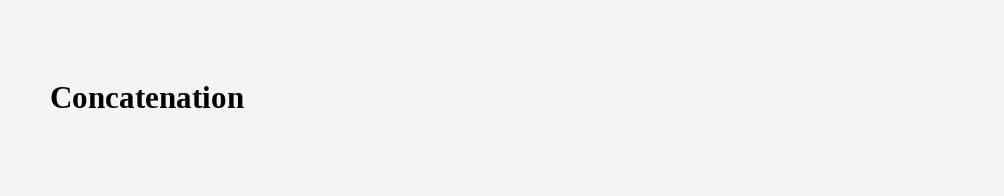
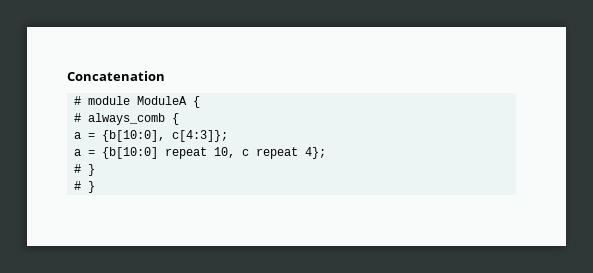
(244, 97) none -> [73,96,200,108] [73,113,179,125] [73,130,228,142] [73,147,326,159] [73,164,95,176] [73,181,95,193] // # module ModuleA { // # always_comb { // a = {b[10:0], c[4:3]}; // a = {b[10:0] repeat 10, c repeat 4}; // # } // # }

